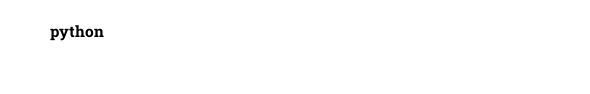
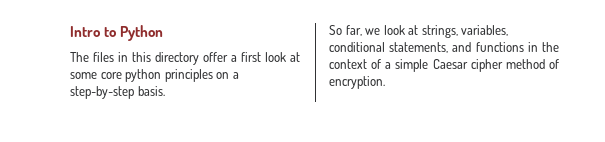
[50,25,104,41] python -> [70,25,164,41] [70,52,300,65] [70,69,239,82] [70,86,165,99] [329,25,509,38] [329,42,559,53] [329,59,559,72] [329,76,385,89] Intro to Python // The files in this directory offer a first look at some core python principles on a step-by-step basis. // So far, we look at strings, variables, conditional statements, and functions in the context of a simple Caesar cipher method of encryption.

